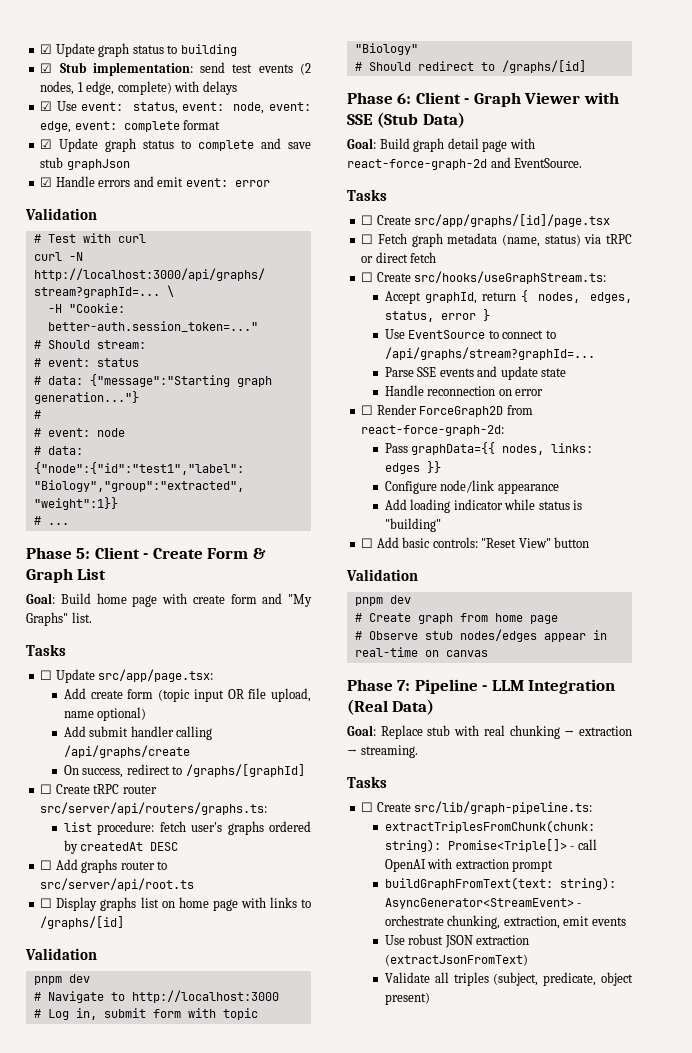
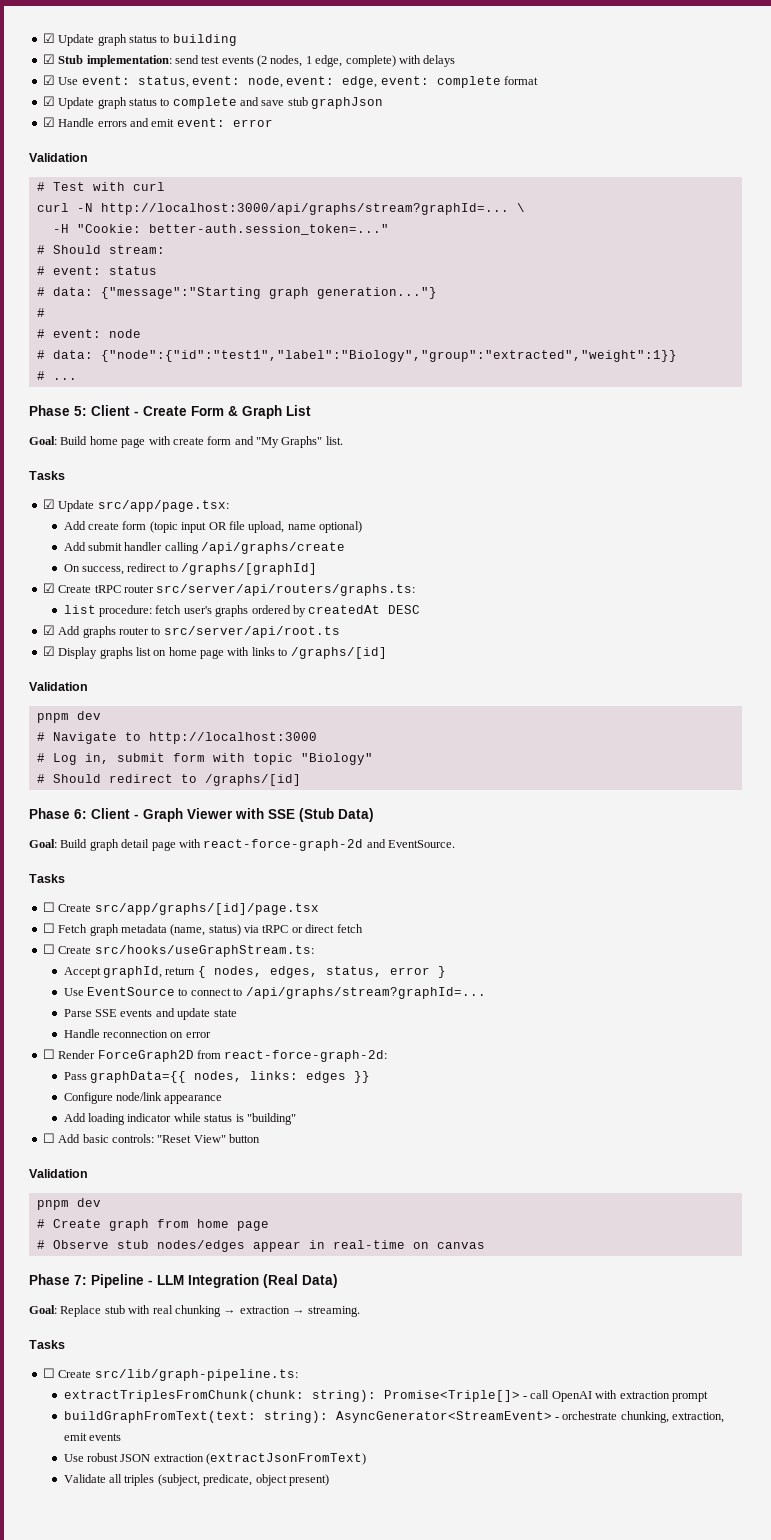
[40,670,53,680] ☐ -> [42,499,55,509] ☑
[40,784,53,794] ☐ -> [42,583,55,593] ☑
[40,860,53,870] ☐ -> [42,625,55,635] ☑
[40,898,53,908] ☐ -> [42,646,55,656] ☑

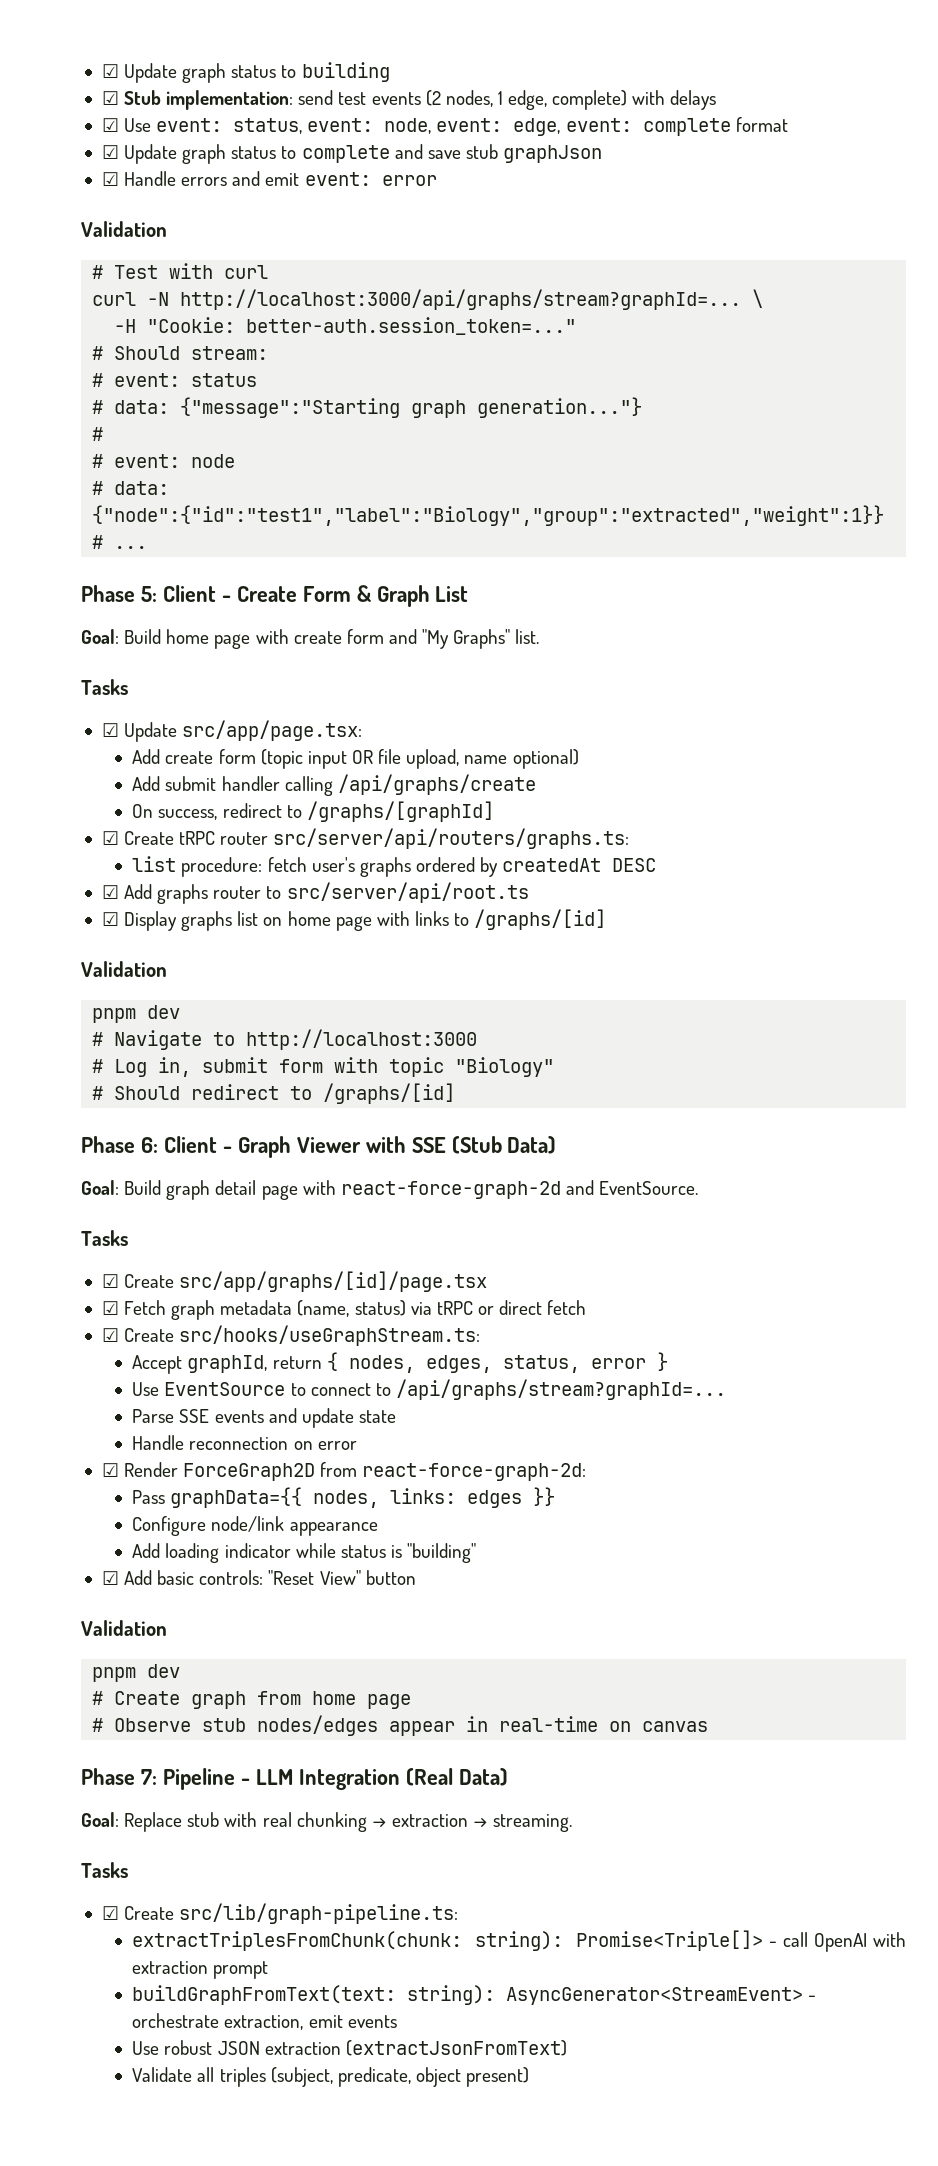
[42,902,55,912] ☐ -> [101,1274,119,1288] ☑
[42,923,55,933] ☐ -> [101,1301,119,1315] ☑
[42,944,55,954] ☐ -> [101,1328,119,1342] ☑
[42,1049,55,1059] ☐ -> [101,1463,119,1477] ☑
[42,1133,55,1143] ☐ -> [101,1571,119,1585] ☑
[42,1368,55,1378] ☐ -> [101,1906,119,1920] ☑
[620,1411,669,1423] chunking, -> (220, 2020) none

